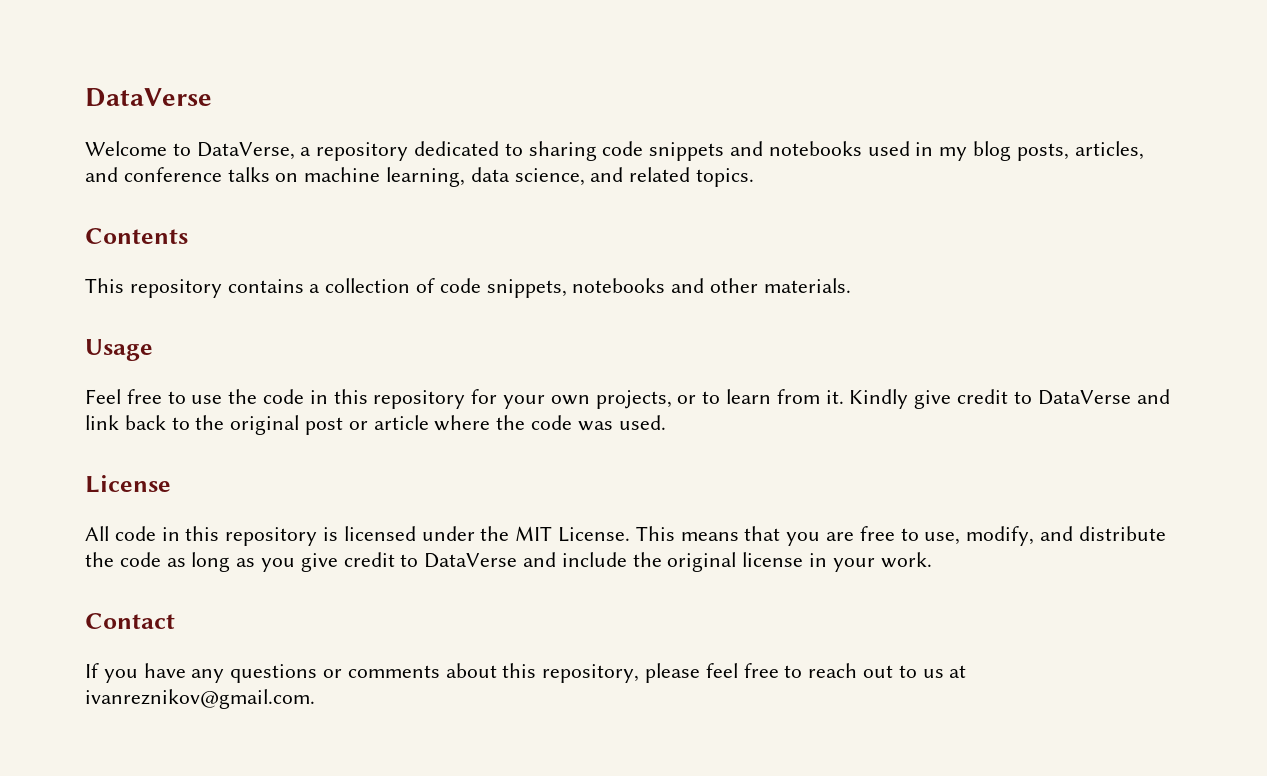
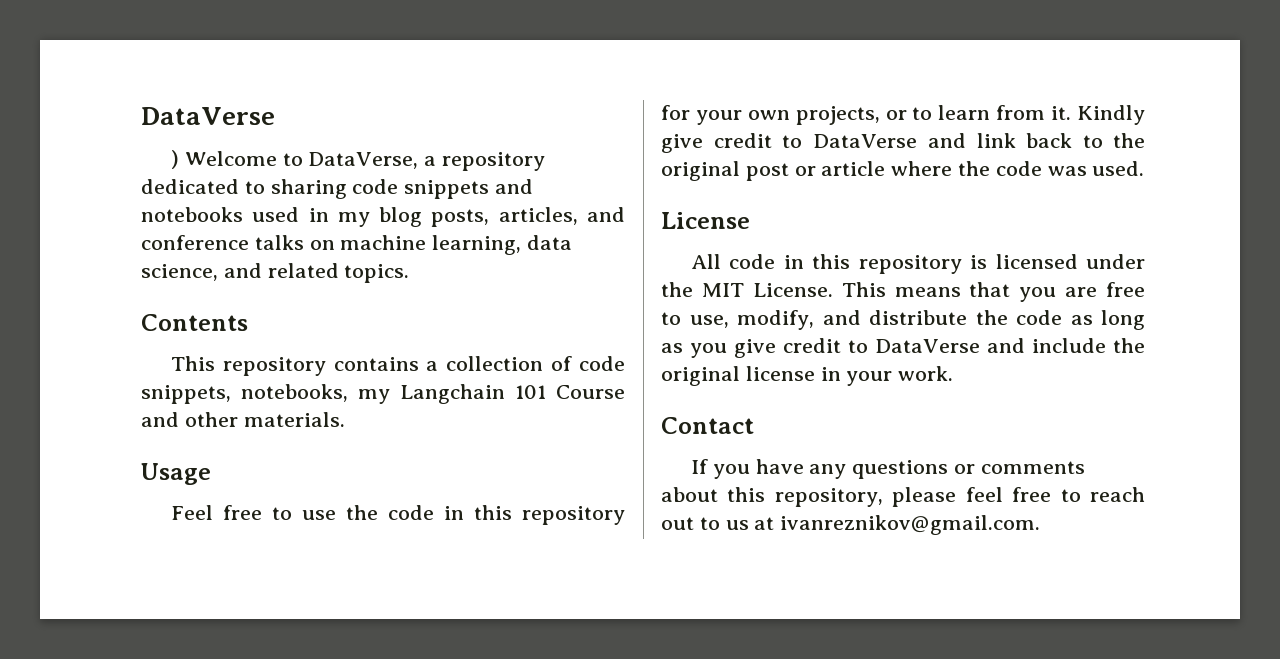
(212, 97) none -> [170,150,179,169] )
[572,278,666,293] notebooks -> [241,384,625,404] notebooks, my Langchain 101 Course

